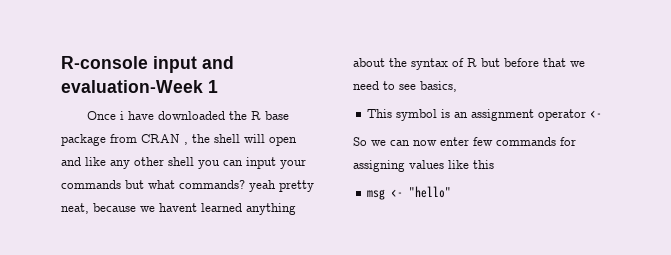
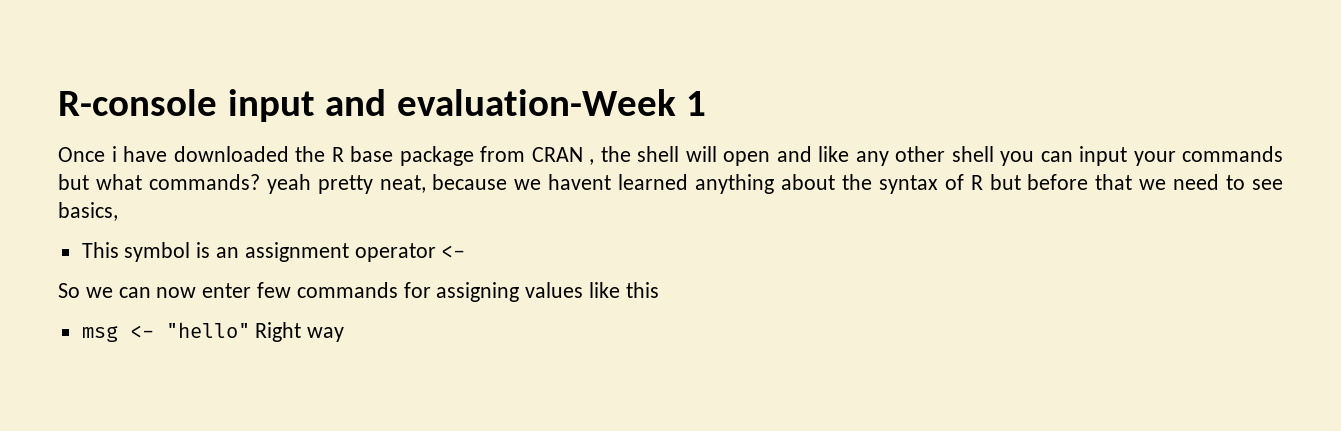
(452, 192) none -> [255,322,345,342] Right way

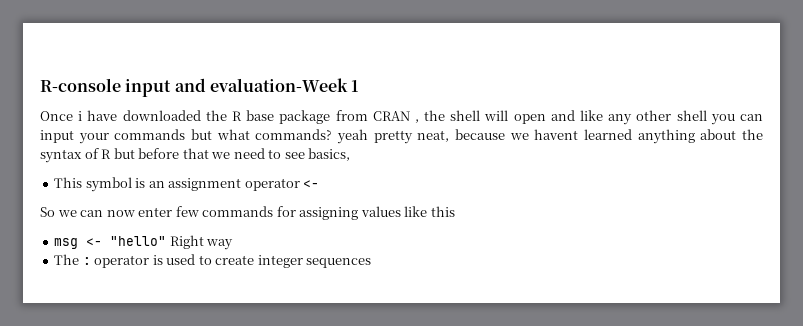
(345, 334) none -> [54,254,372,268] // The : operator is used to create integer sequences

